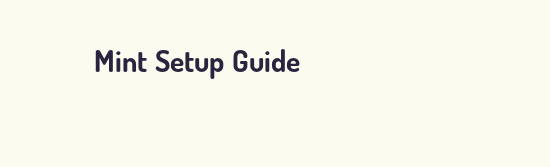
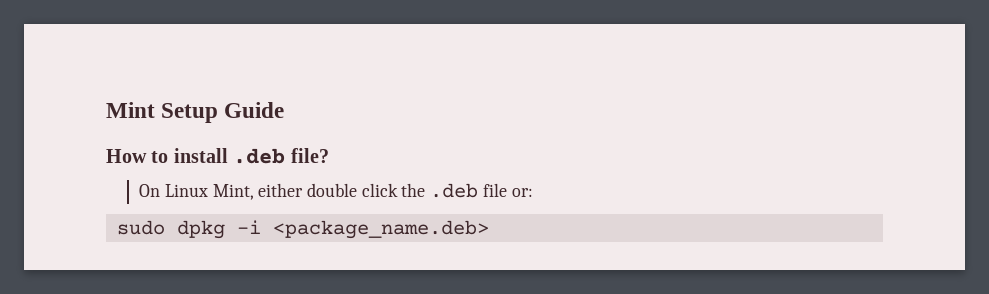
(300, 60) none -> [106,148,329,164] [139,183,533,200] [116,220,489,239] // How to install .deb file? // On Linux Mint, either double click the .deb file or: // sudo dpkg -i <package_name.deb>

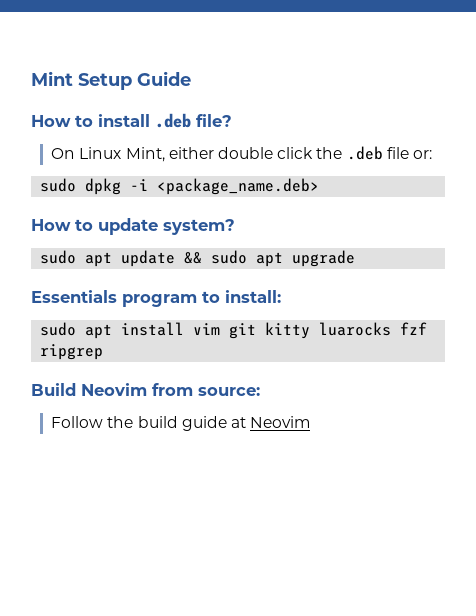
(489, 229) none -> [31,218,235,235] [40,250,356,267] [31,290,281,307] [40,322,428,339] [40,344,104,360] [31,383,260,396] [51,416,311,431] // How to update system? // sudo apt update && sudo apt upgrade // Essentials program to install: // sudo apt install vim git kitty luarocks fzf ripgrep // Build Neovim from source: // Follow the build guide at Neovim

